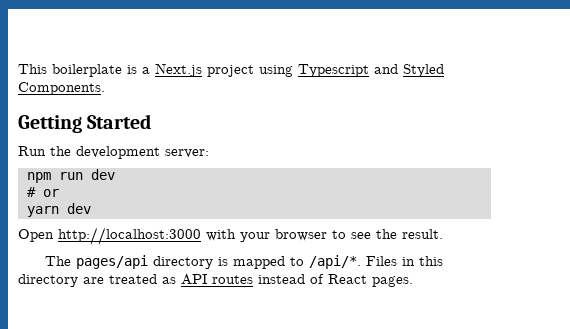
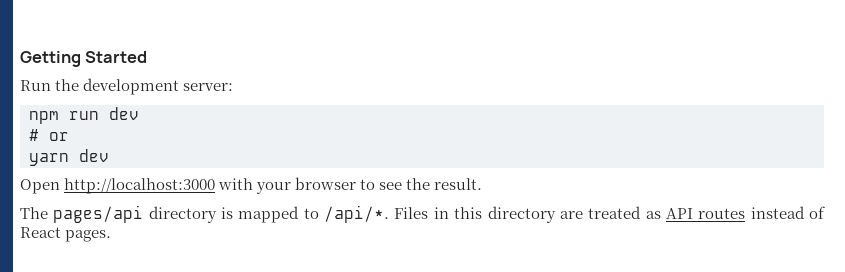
[18,63,444,77] [18,82,105,95] This boilerplate is a Next.js project using Typescript and Styled Components. // -> (20, 59) none

